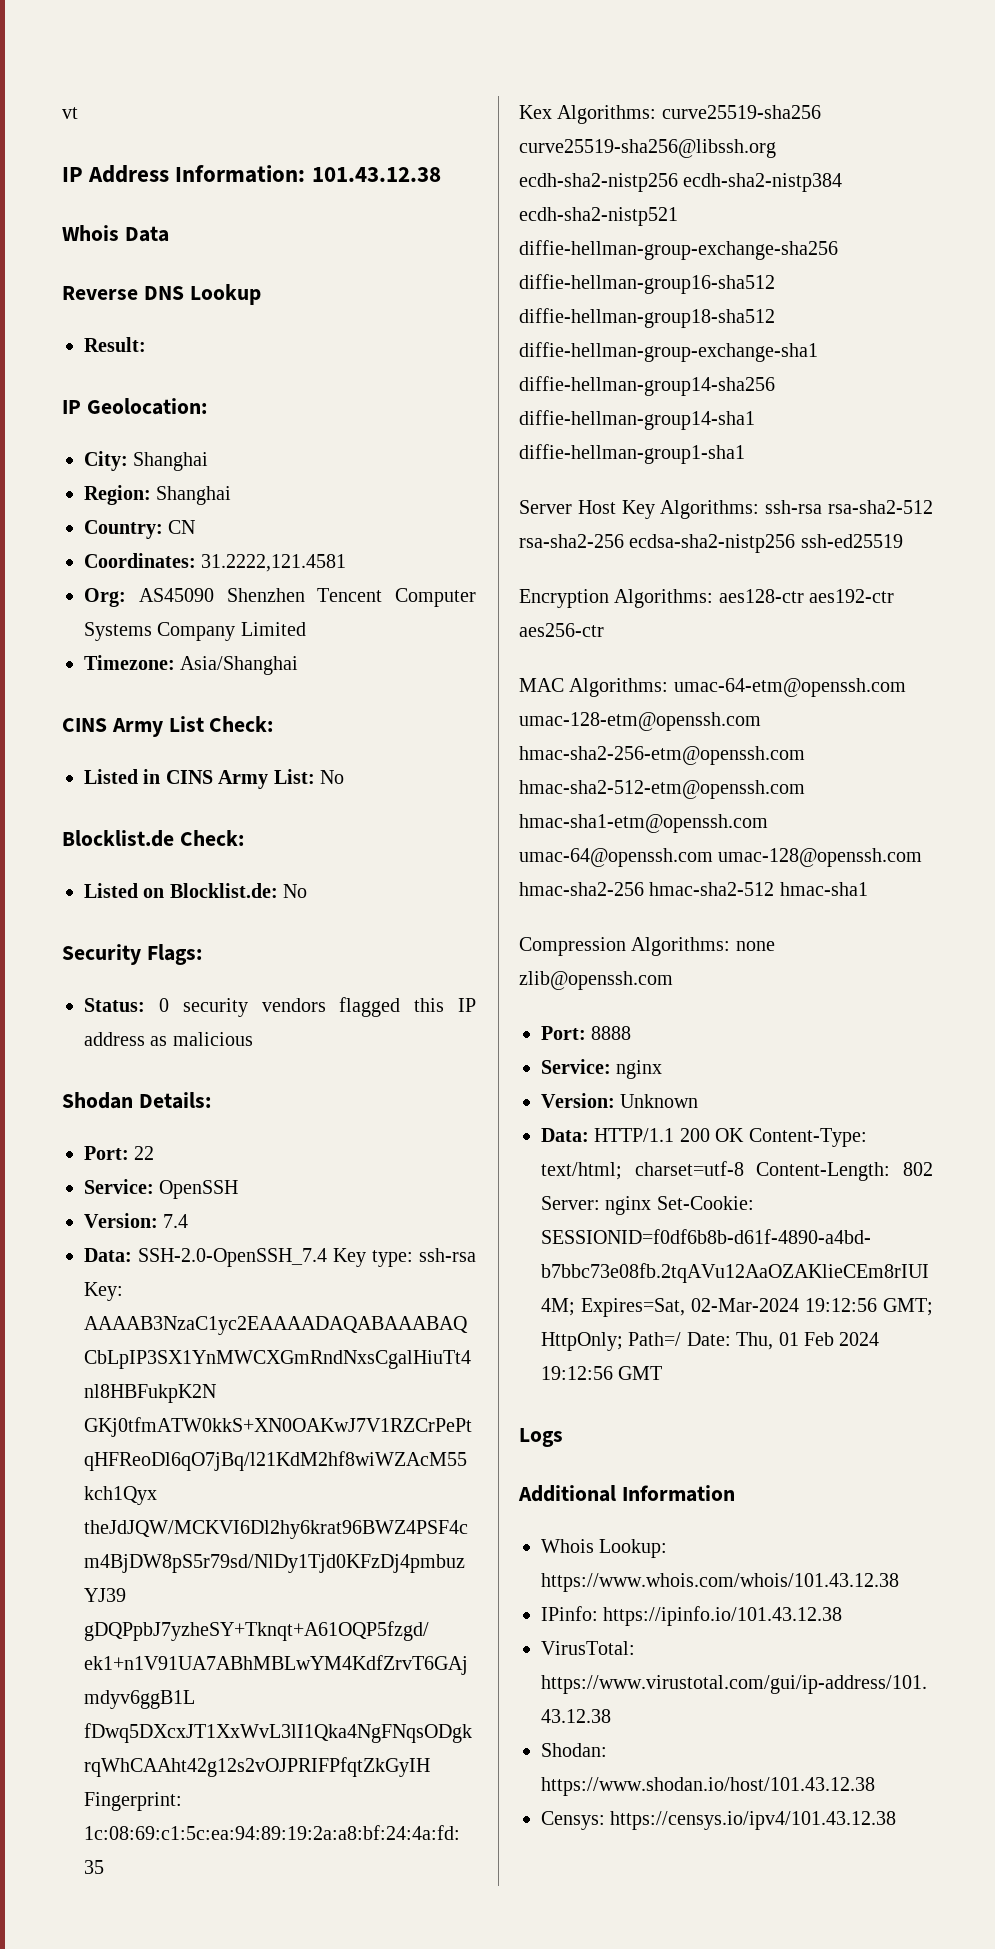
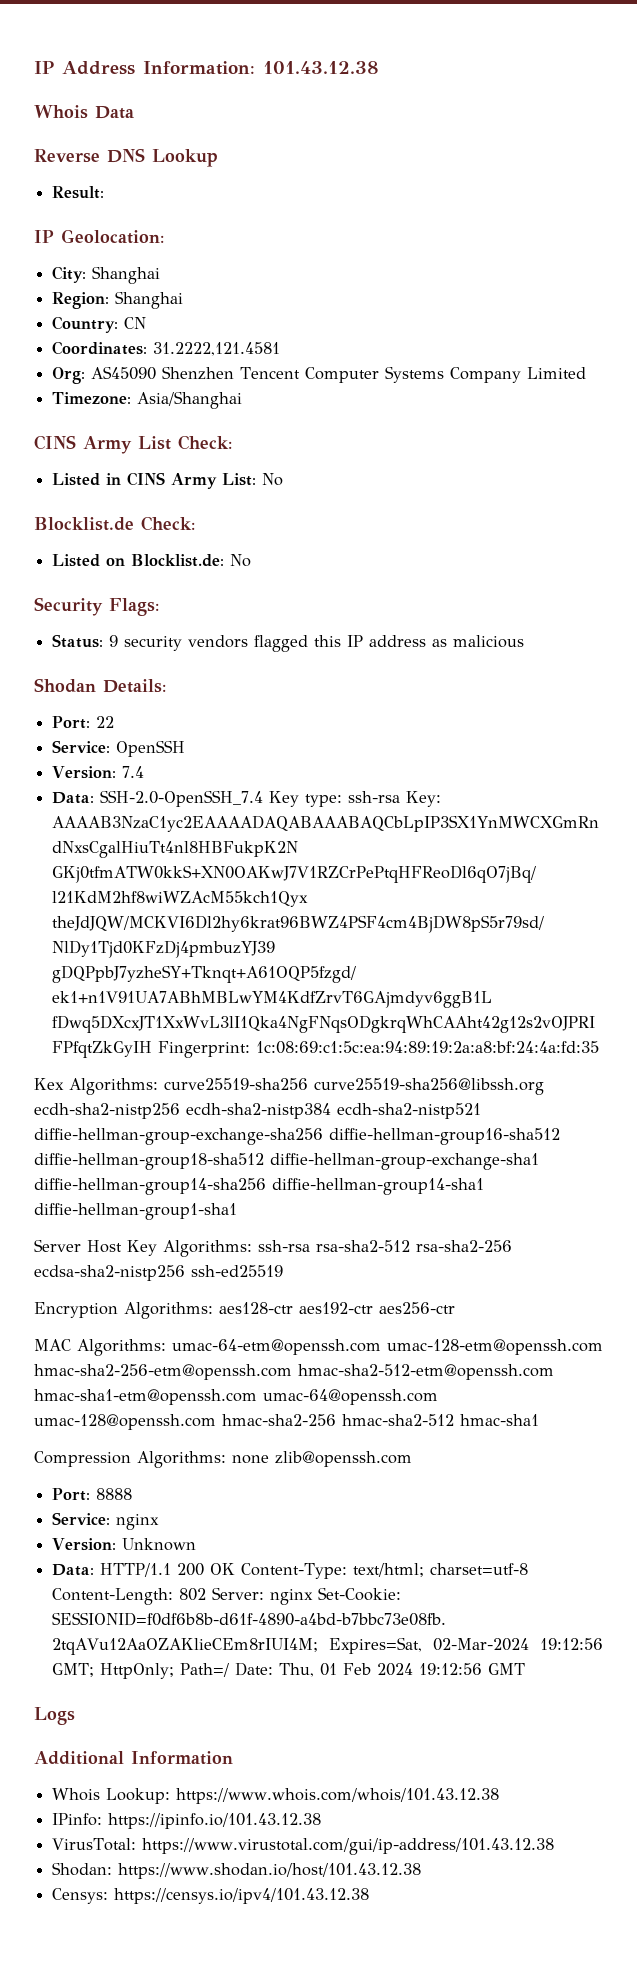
[62,107,78,119] vt // -> (34, 67) none
[158,998,169,1012] 0 -> [109,635,119,647] 9

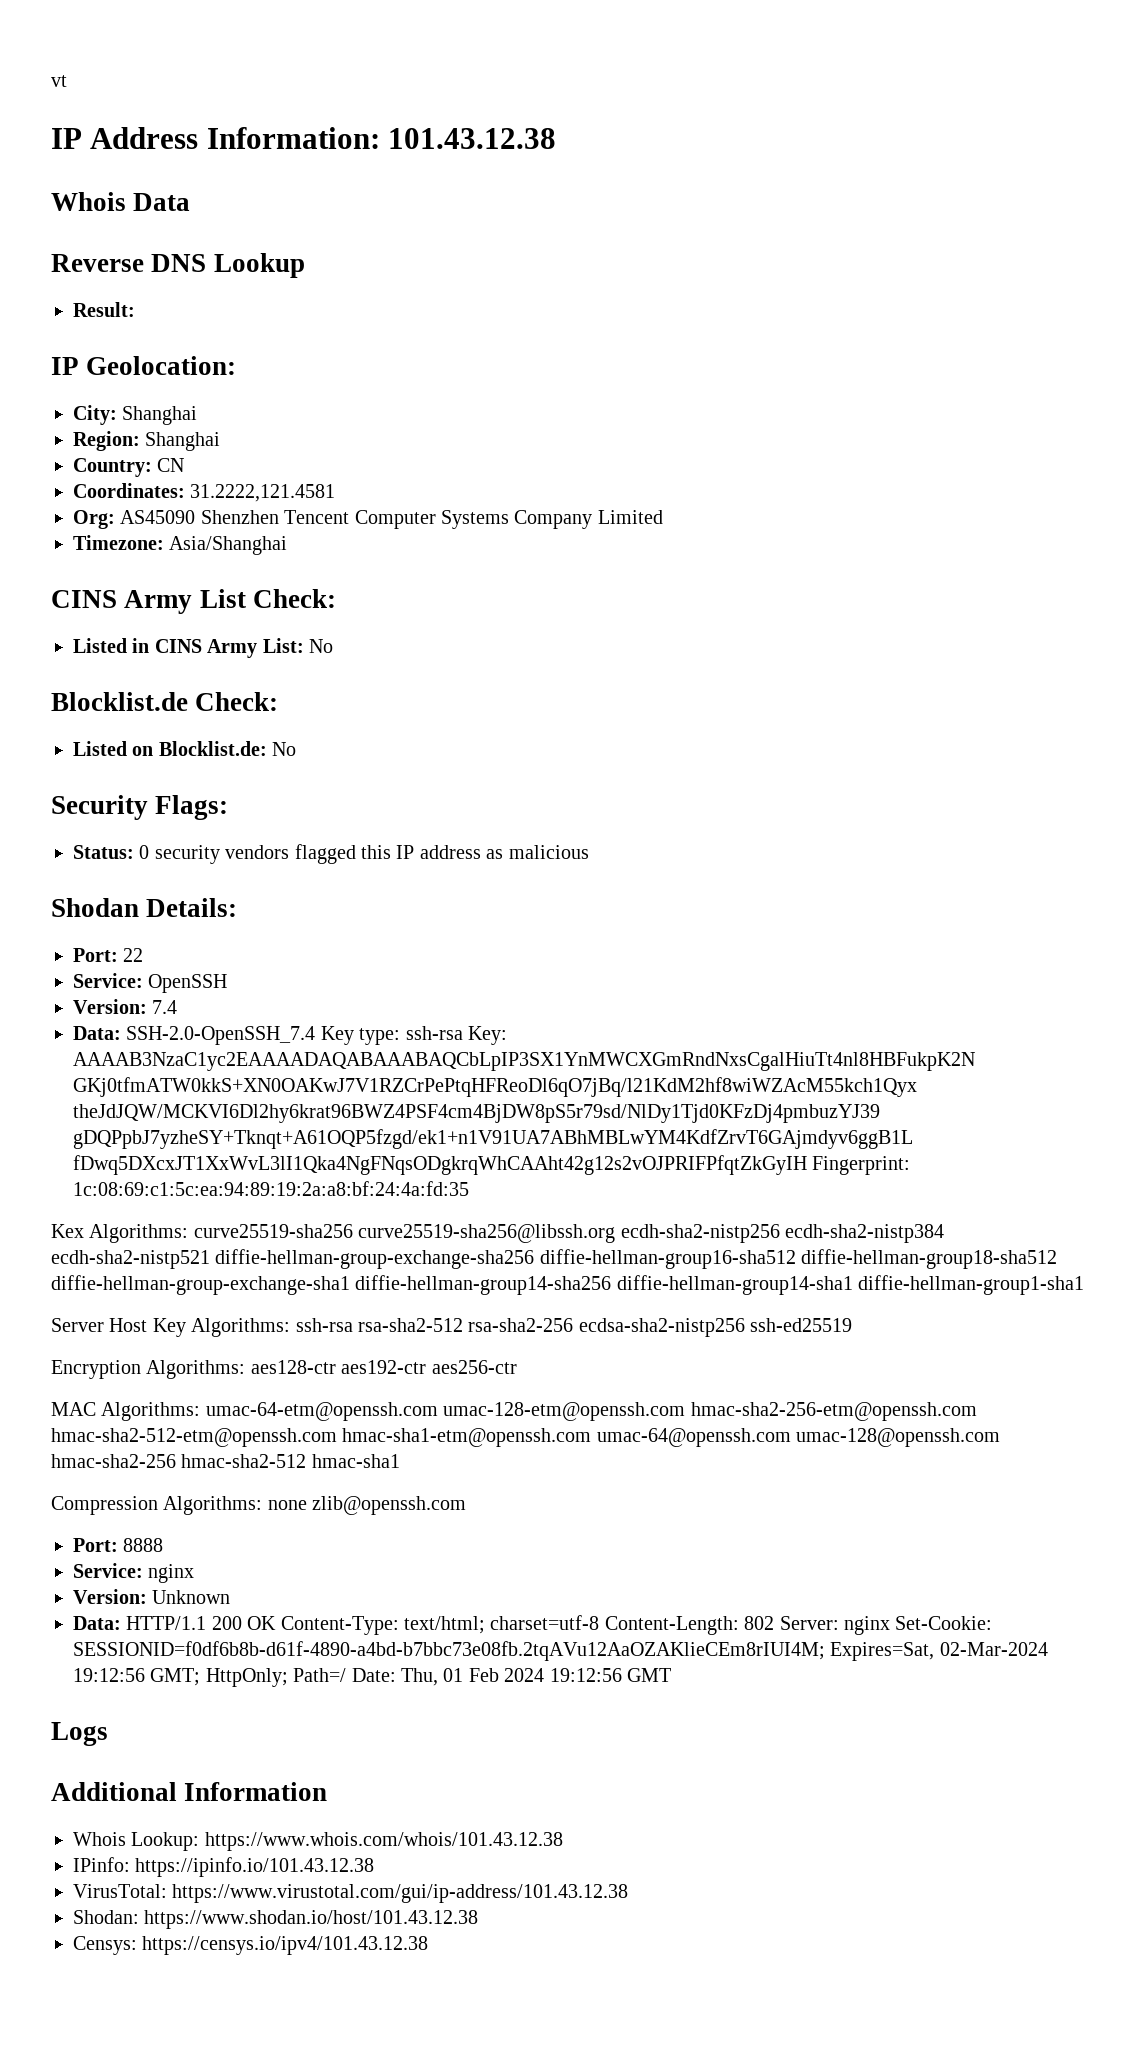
(34, 67) none -> [51,75,67,87] vt //
[109,635,119,647] 9 -> [139,845,150,859] 0

